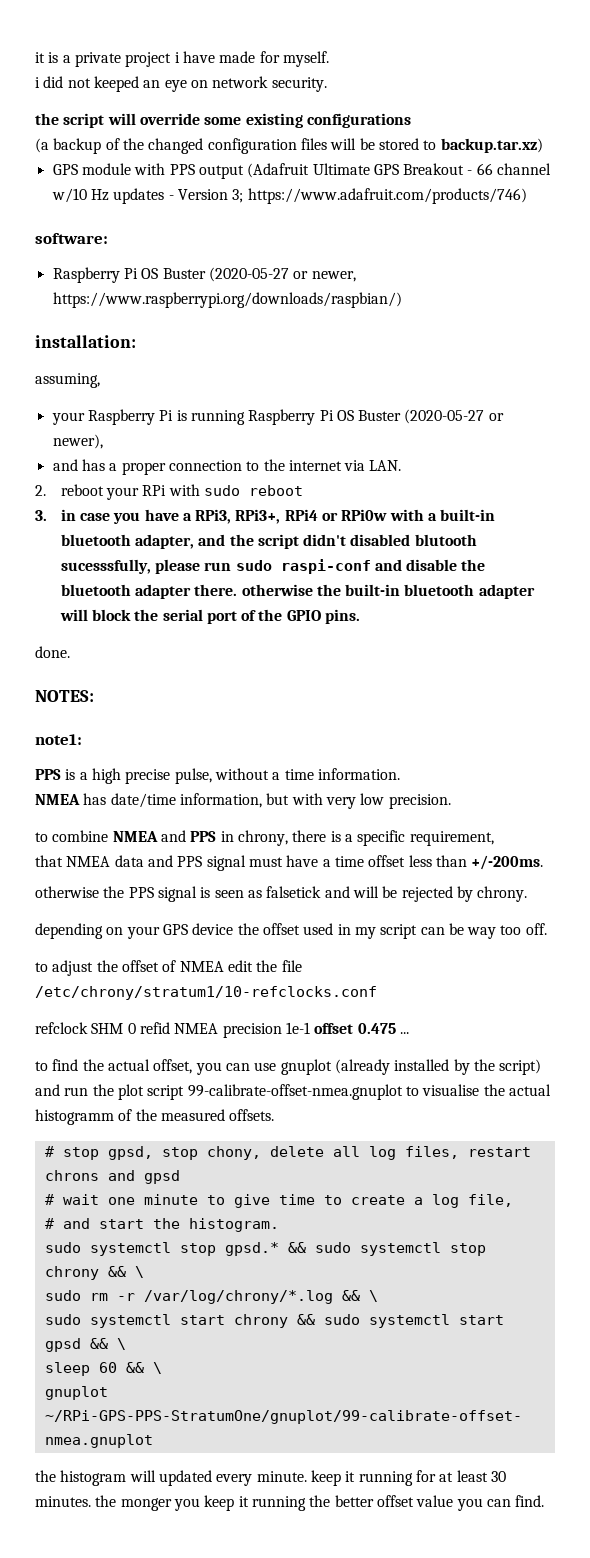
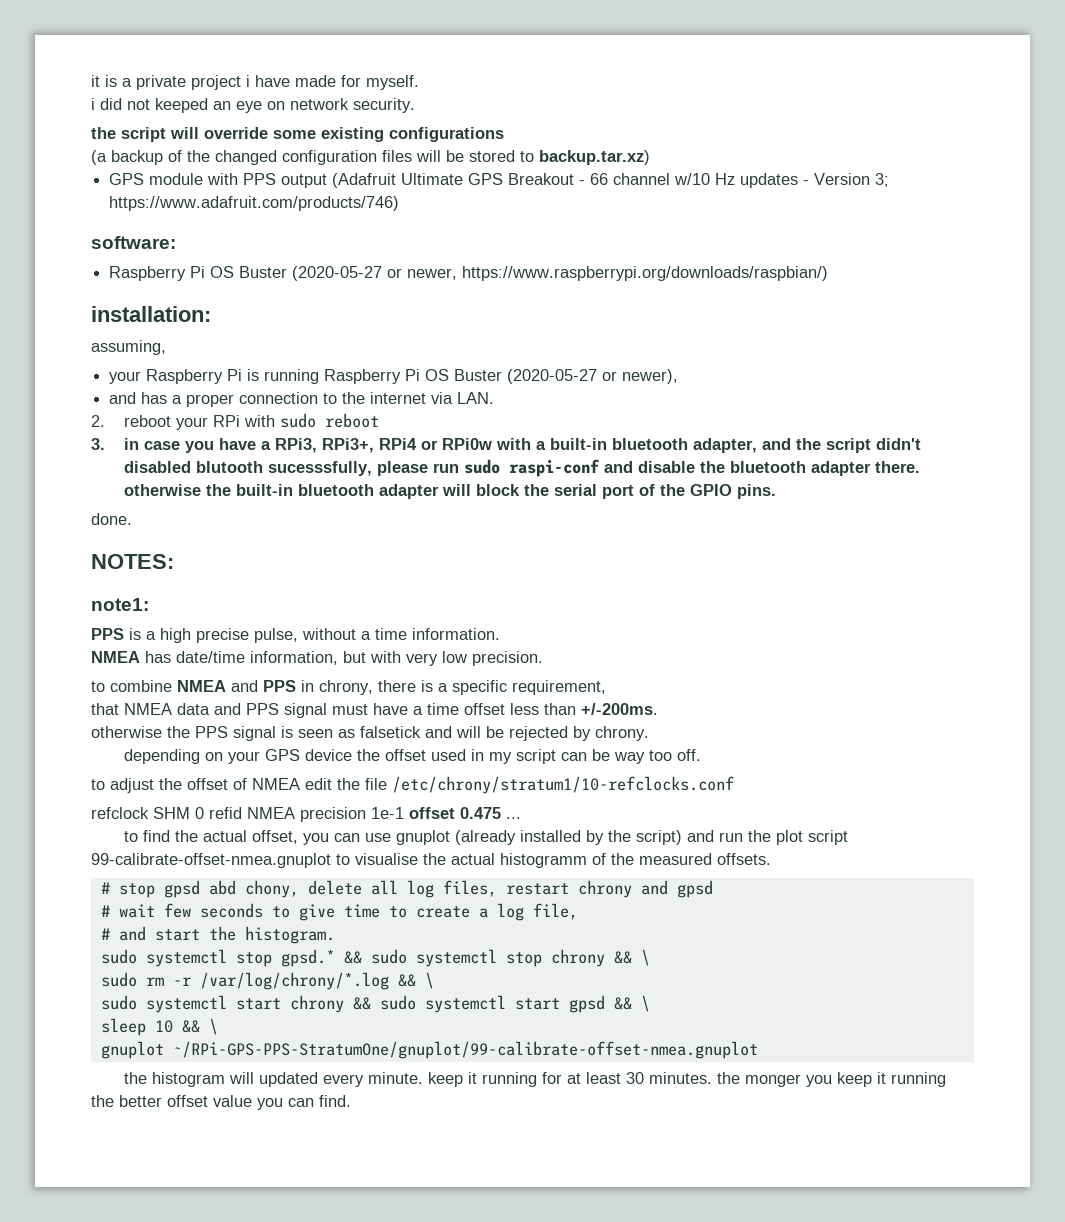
[107,1146,198,1160] gpsd, stop -> [163,880,236,898] gpsd abd
[44,1170,99,1181] chrons -> [577,880,632,898] chrony
[107,1194,198,1205] one minute -> [163,903,263,918] few seconds
[98,1362,117,1373] 60 -> [154,1020,173,1033] 10

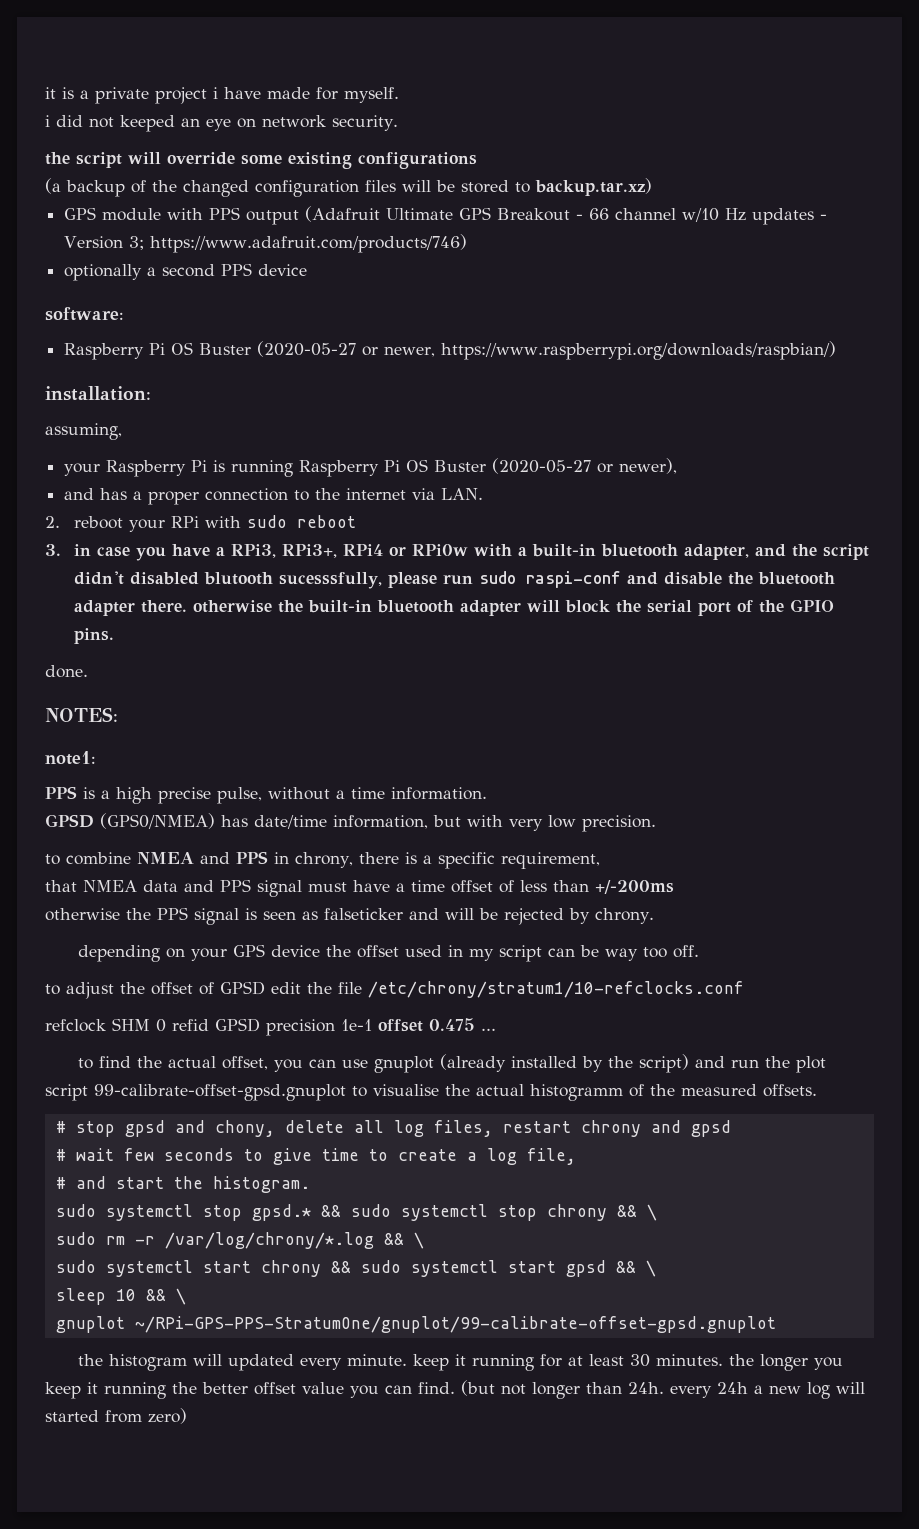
(400, 203) none -> [64,263,308,281] // optionally a second PPS device
[91,651,140,663] NMEA -> [45,813,215,829] GPSD (GPS0/NMEA)
(505, 709) none -> [499,880,514,893] of
[581,703,658,715] +/-200ms. -> [595,880,674,894] +/-200ms
[360,726,421,738] falsetick -> [324,908,403,920] falseticker
[252,778,300,790] NMEA -> [220,981,265,995] GPSD
[247,807,295,819] NMEA -> [215,1018,260,1032] GPSD
[91,853,331,868] 99-calibrate-offset-nmea.gnuplot -> [94,1084,346,1101] 99-calibrate-offset-gpsd.gnuplot
[208,880,236,895] abd -> [174,1120,205,1133] and
[172,1041,758,1059] ~/RPi-GPS-PPS-StratumOne/gnuplot/99-calibrate-offset-nmea.gnuplot -> [134,1316,776,1333] ~/RPi-GPS-PPS-StratumOne/gnuplot/99-calibrate-offset-gpsd.gnuplot
[745,1074,802,1087] monger -> [760,1354,809,1371] longer
(351, 1101) none -> [461,1380,865,1399] [45,1408,187,1424] (but not longer than 24h. every 24h a new log will started from zero)

